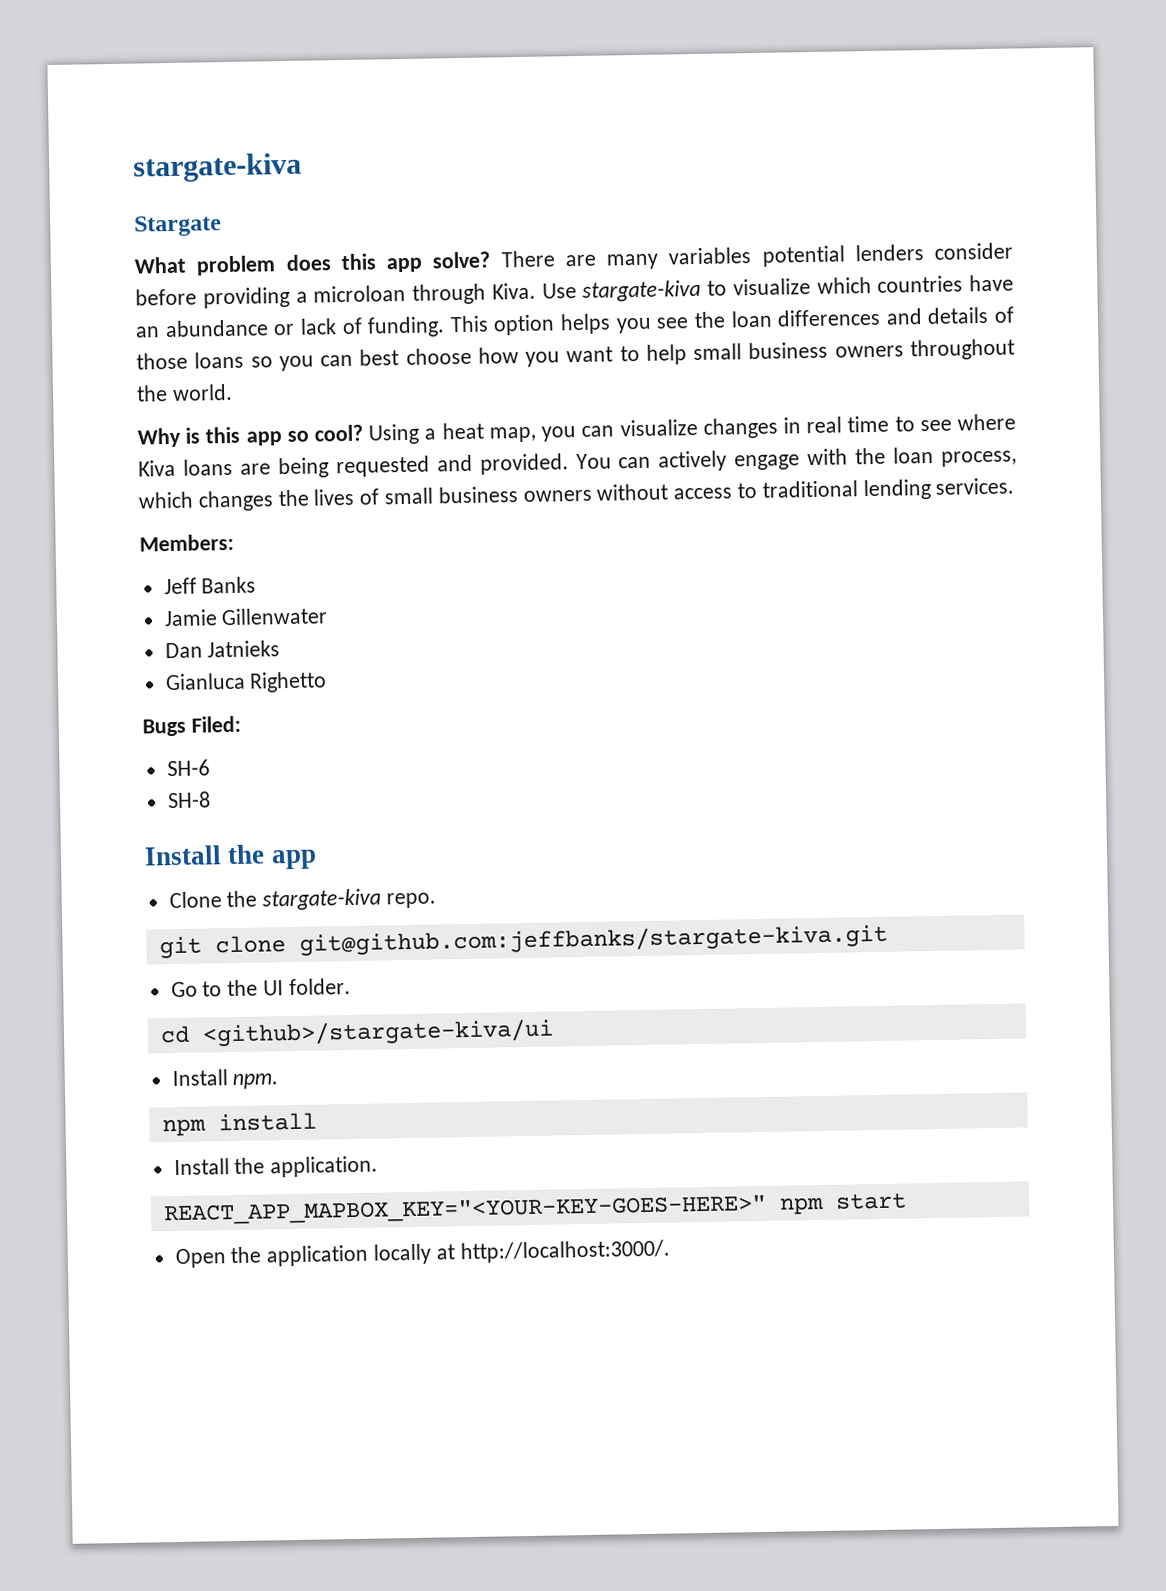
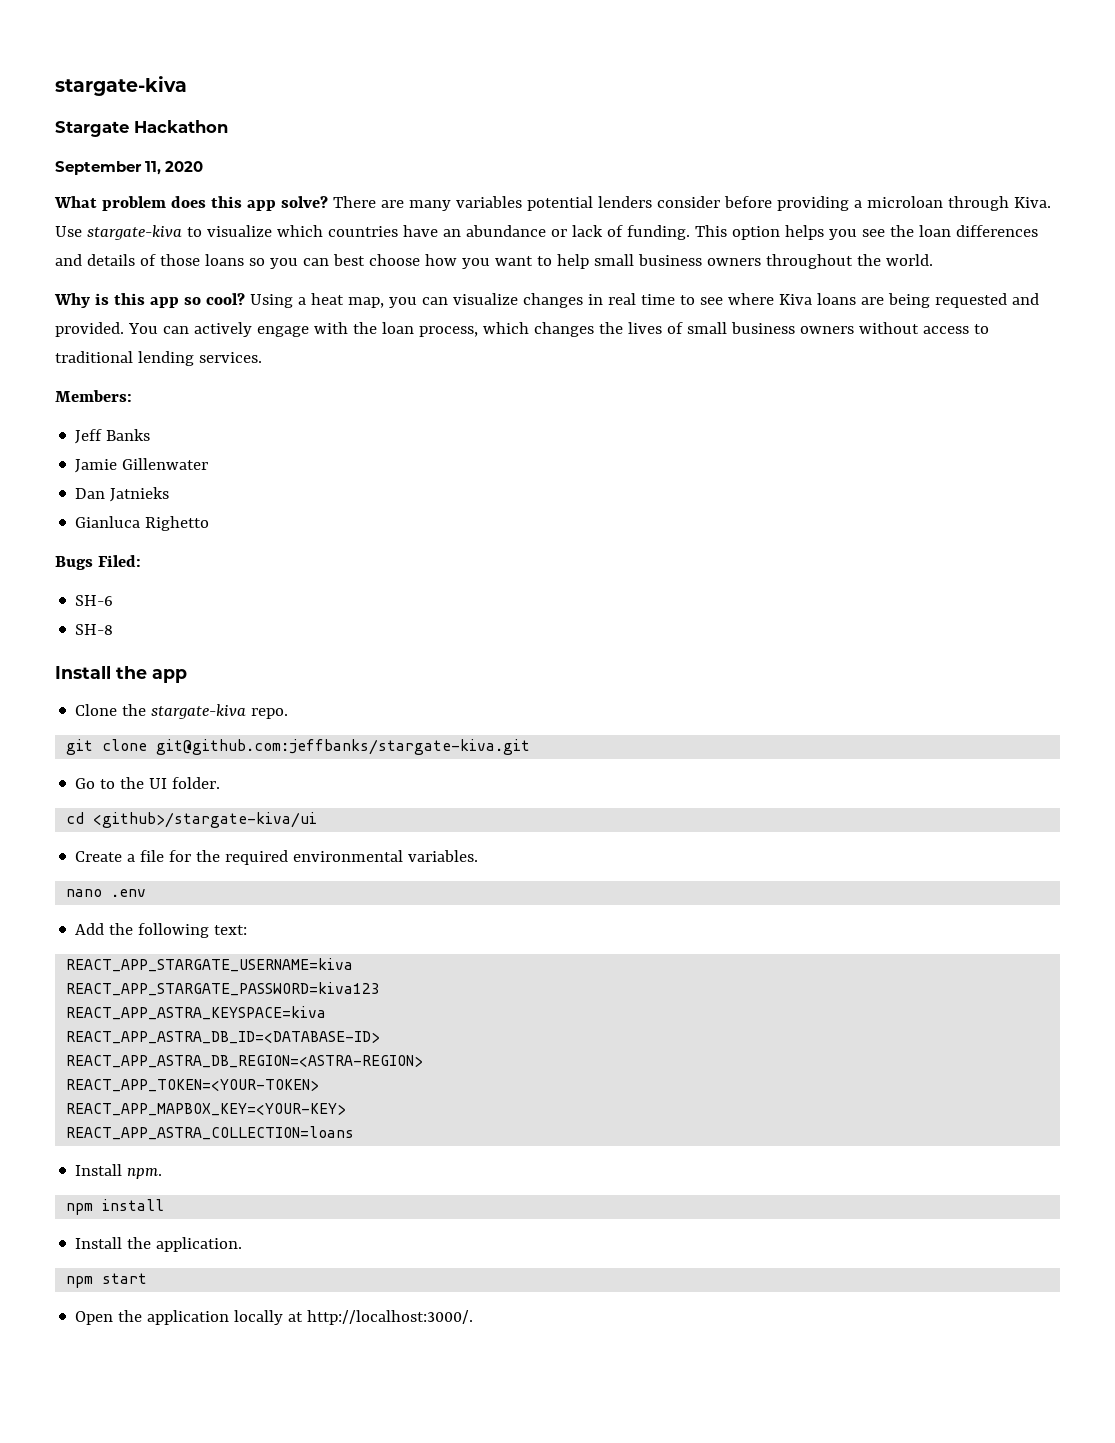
(222, 226) none -> [134,120,228,133] [55,161,204,175] Hackathon // September 11, 2020
(554, 1032) none -> [75,850,479,865] [66,889,147,897] [75,923,248,938] [66,958,354,972] [66,982,381,996] [66,1006,327,1020] [66,1031,381,1044] [66,1055,424,1068] [66,1079,320,1092] [66,1103,347,1116] [66,1126,355,1140] // Create a file for the required environmental variables. // nano .env // Add the following text: // REACT_APP_STARGATE_USERNAME=kiva // REACT_APP_STARGATE_PASSWORD=kiva123 // REACT_APP_ASTRA_KEYSPACE=kiva // REACT_APP_ASTRA_DB_ID=<DATABASE-ID> // REACT_APP_ASTRA_DB_REGION=<ASTRA-REGION> // REACT_APP_TOKEN=<YOUR-TOKEN> // REACT_APP_MAPBOX_KEY=<YOUR-KEY> // REACT_APP_ASTRA_COLLECTION=loans
[162,1194,767,1226] REACT_APP_MAPBOX_KEY="<YOUR-KEY-GOES-HERE>" -> (243, 1244) none

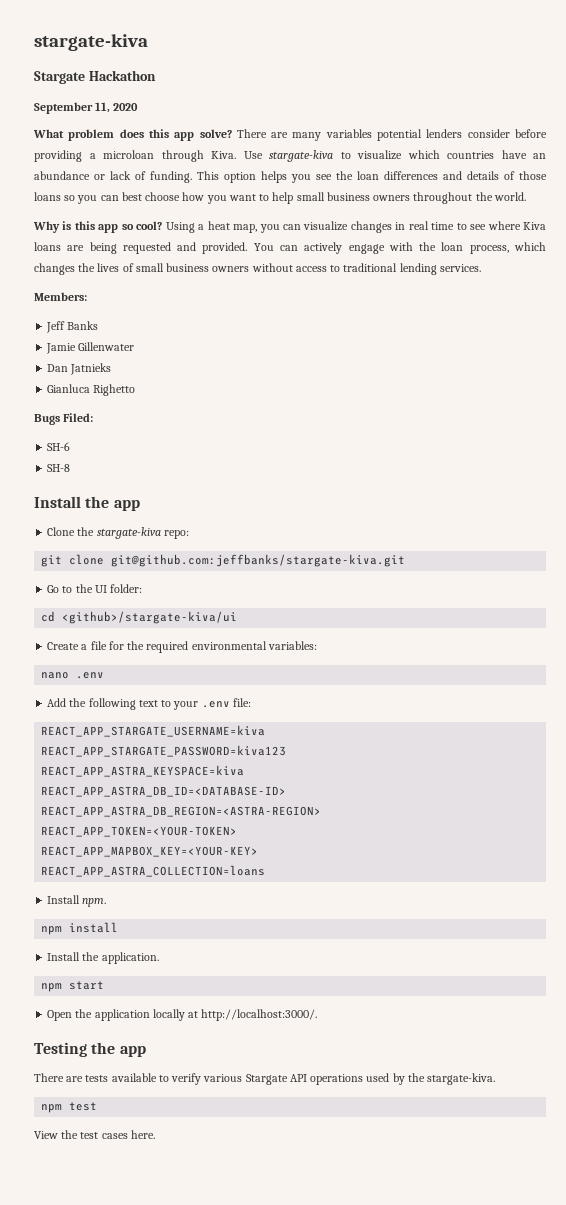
[251,708,289,719] repo. -> [163,530,189,539] repo:
[172,777,221,789] folder. -> [110,584,143,593] folder:
[408,850,479,862] variables. -> [267,641,317,650] variables:
[214,925,248,935] text: -> [138,698,251,710] text to your .env file:
(474, 1317) none -> [34,1042,146,1057] [34,1073,496,1085] [41,1102,98,1113] [34,1130,155,1139] // Testing the app // There are tests available to verify various Stargate API operations used by the stargate-kiva. // npm test // View the test cases here.

